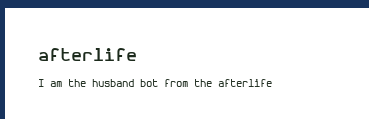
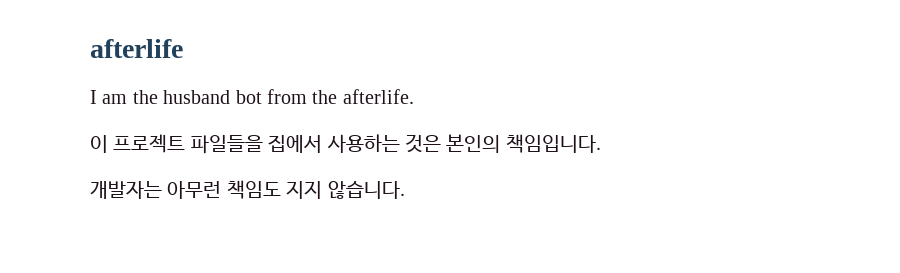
[218,79,272,87] afterlife -> [342,89,414,104] [90,134,601,154] [90,180,405,199] afterlife. // 이 프로젝트 파일들을 집에서 사용하는 것은 본인의 책임입니다. // 개발자는 아무런 책임도 지지 않습니다.

